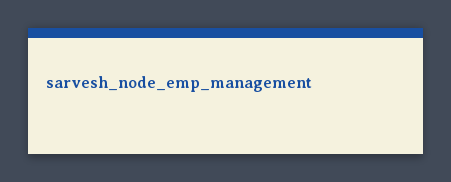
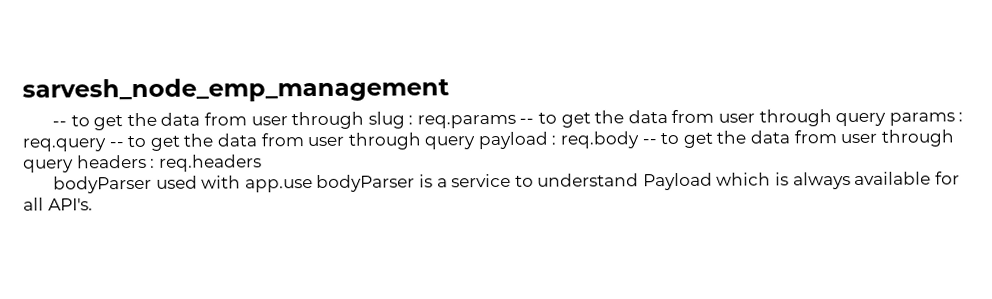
(312, 84) none -> [51,109,964,131] [22,129,954,152] [23,154,262,173] [52,171,960,194] [23,197,93,211] // -- to get the data from user through slug : req.params -- to get the data from user through query params : req.query -- to get the data from user through query payload : req.body -- to get the data from user through query headers : req.headers // bodyParser used with app.use bodyParser is a service to understand Payload which is always available for all API's.

